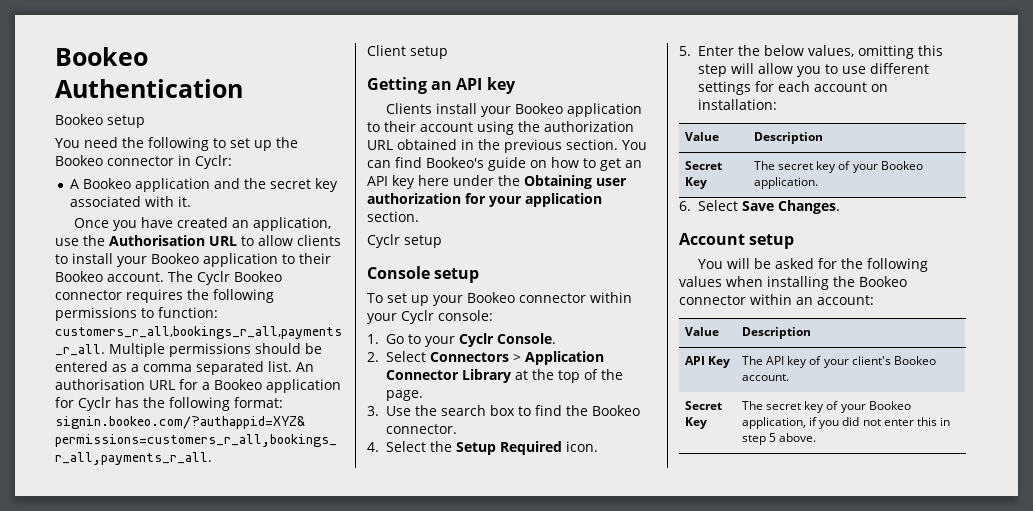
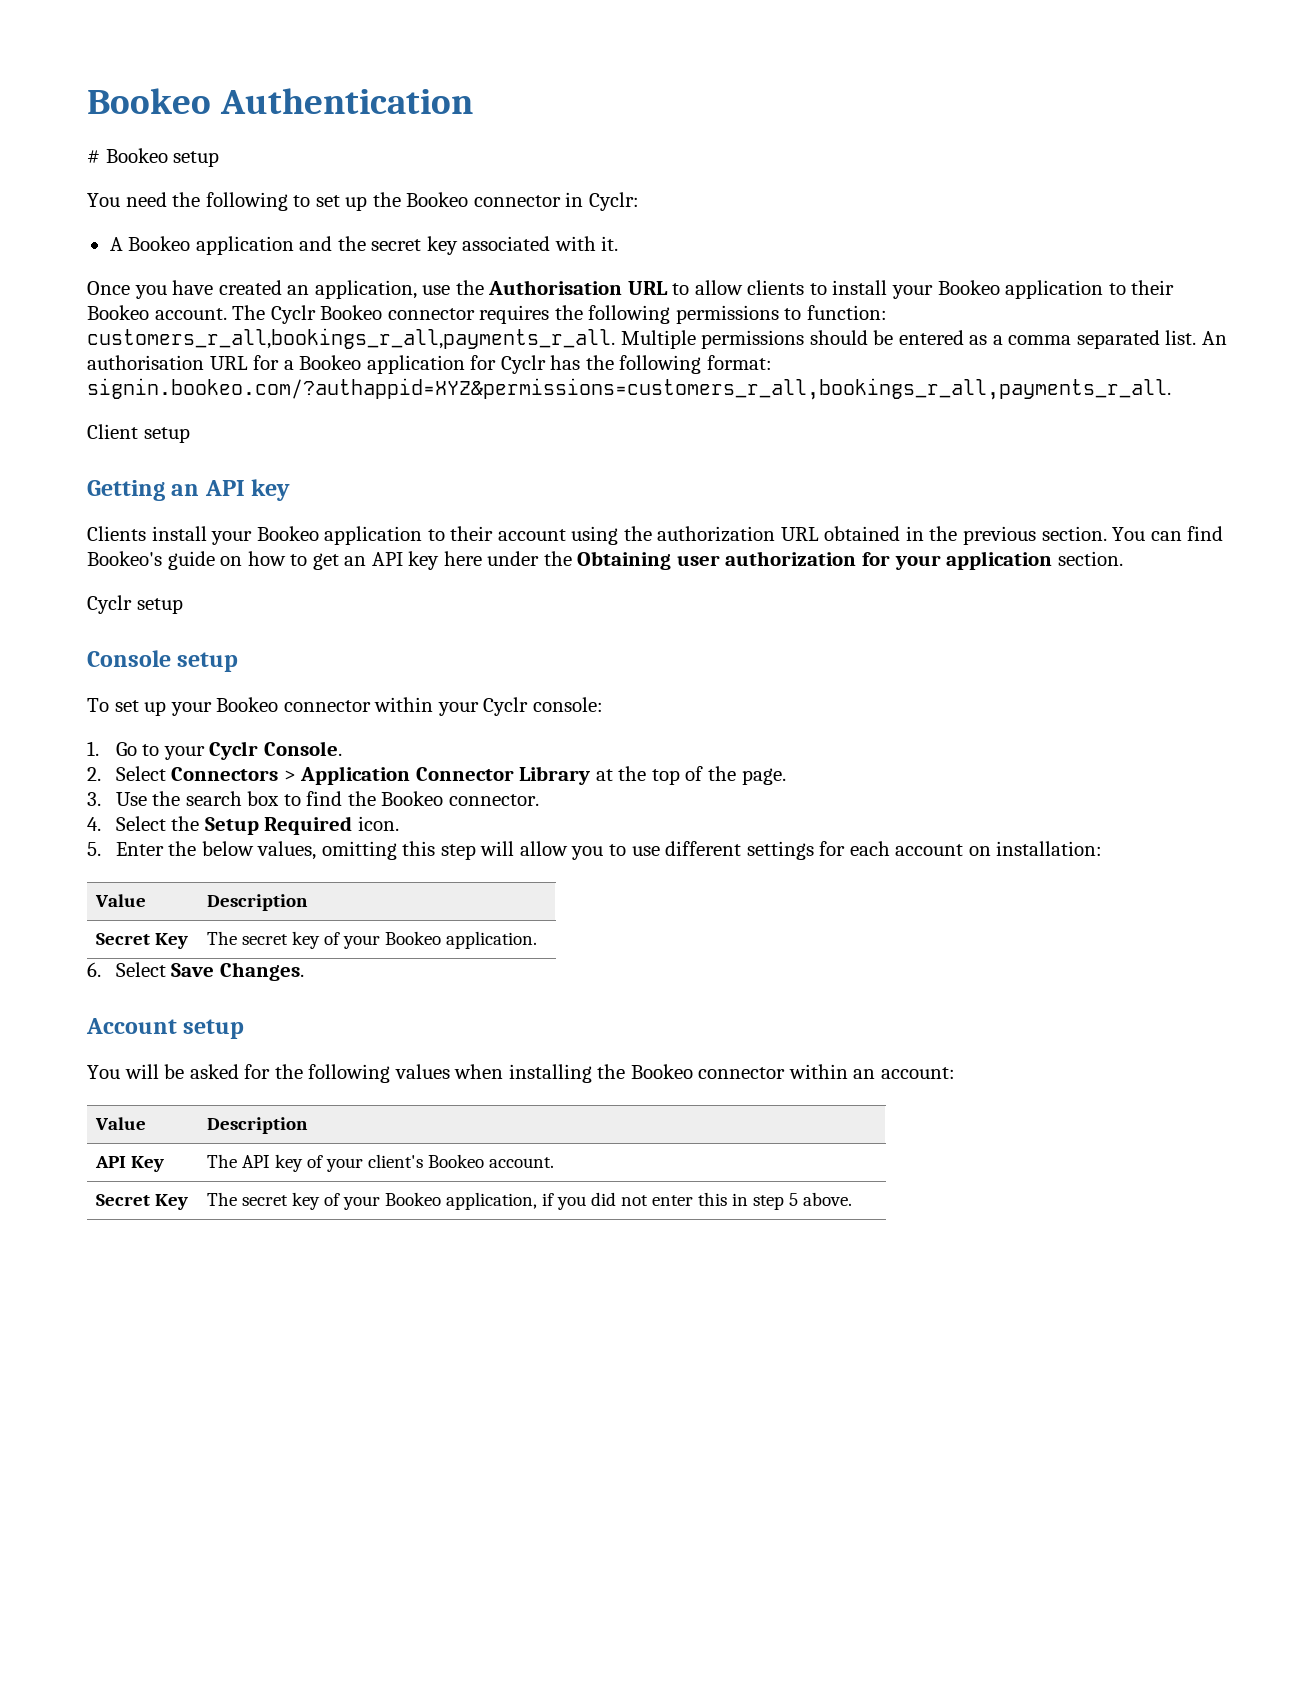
(243, 88) none -> [87,150,100,163] #

